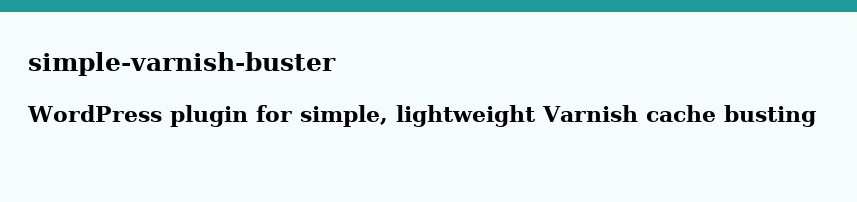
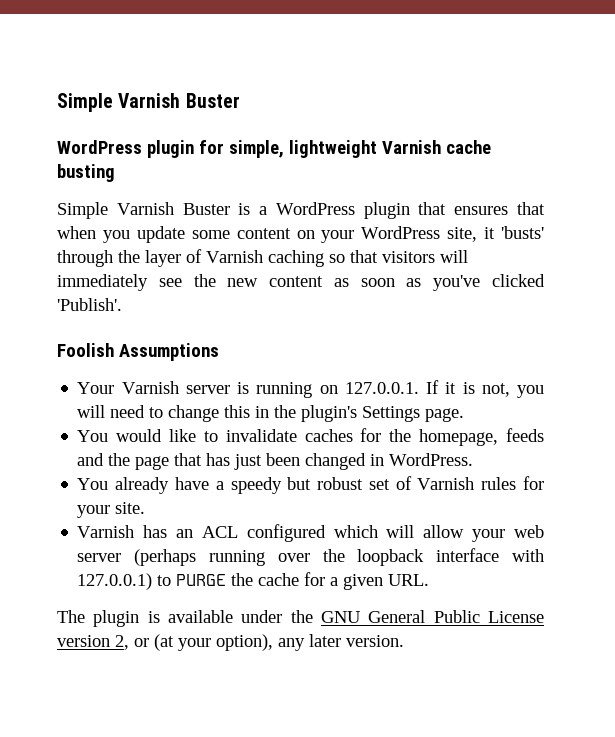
[28,52,336,76] simple-varnish-buster -> [57,93,240,112] Simple Varnish Buster
(816, 116) none -> [57,202,545,219] [57,226,544,243] [57,249,468,267] [57,274,545,291] [57,298,122,311] [57,343,219,361] [77,380,544,398] [77,405,465,422] [77,428,545,446] [77,453,474,470] [77,476,545,494] [77,502,146,518] [77,524,545,542] [77,548,544,566] [77,572,430,590] [57,610,544,627] [57,634,404,651] // Simple Varnish Buster is a WordPress plugin that ensures that when you update some content on your WordPress site, it 'busts' through the layer of Varnish caching so that visitors will immediately see the new content as soon as you've clicked 'Publish'. // Foolish Assumptions // Your Varnish server is running on 127.0.0.1. If it is not, you will need to change this in the plugin's Settings page. // You would like to invalidate caches for the homepage, feeds and the page that has just been changed in WordPress. // You already have a speedy but robust set of Varnish rules for your site. // Varnish has an ACL configured which will allow your web server (perhaps running over the loopback interface with 127.0.0.1) to PURGE the cache for a given URL. // The plugin is available under the GNU General Public License version 2, or (at your option), any later version.

